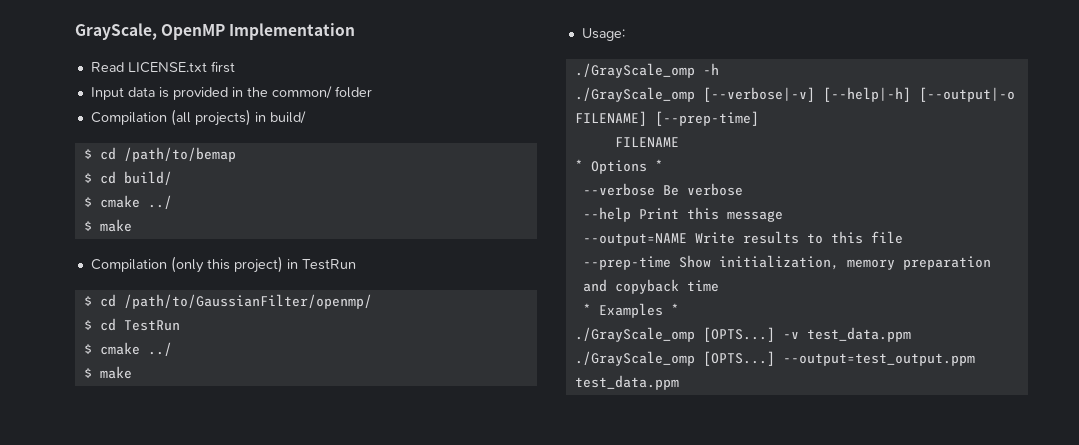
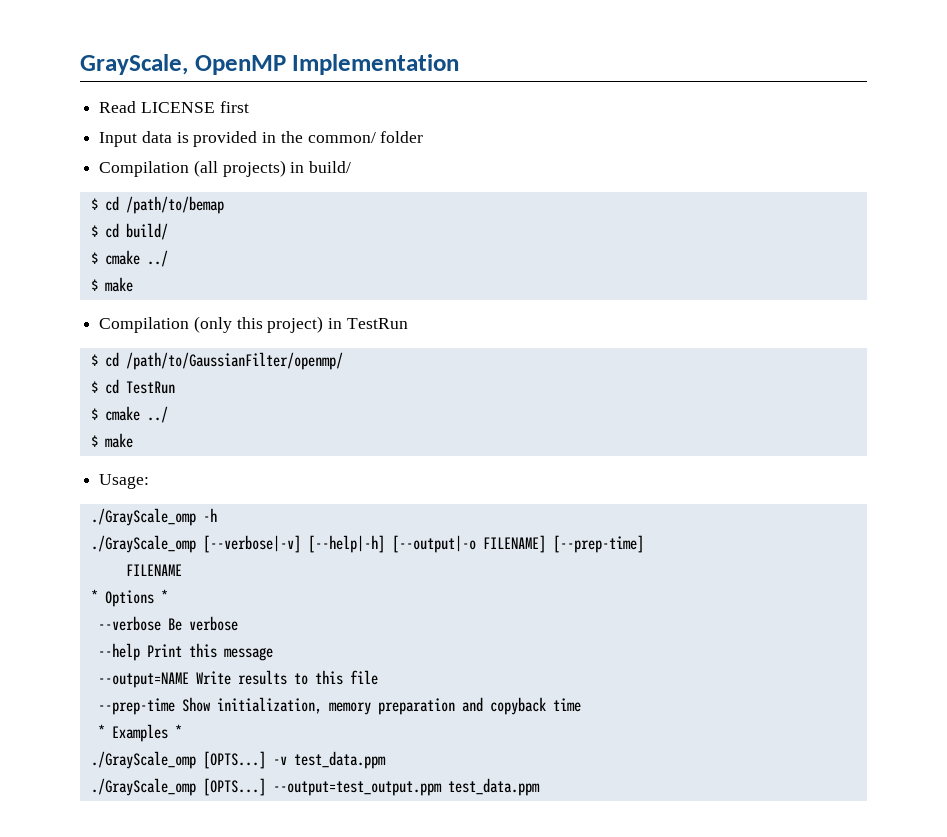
[127,62,207,73] LICENSE.txt -> [140,102,215,113] LICENSE

